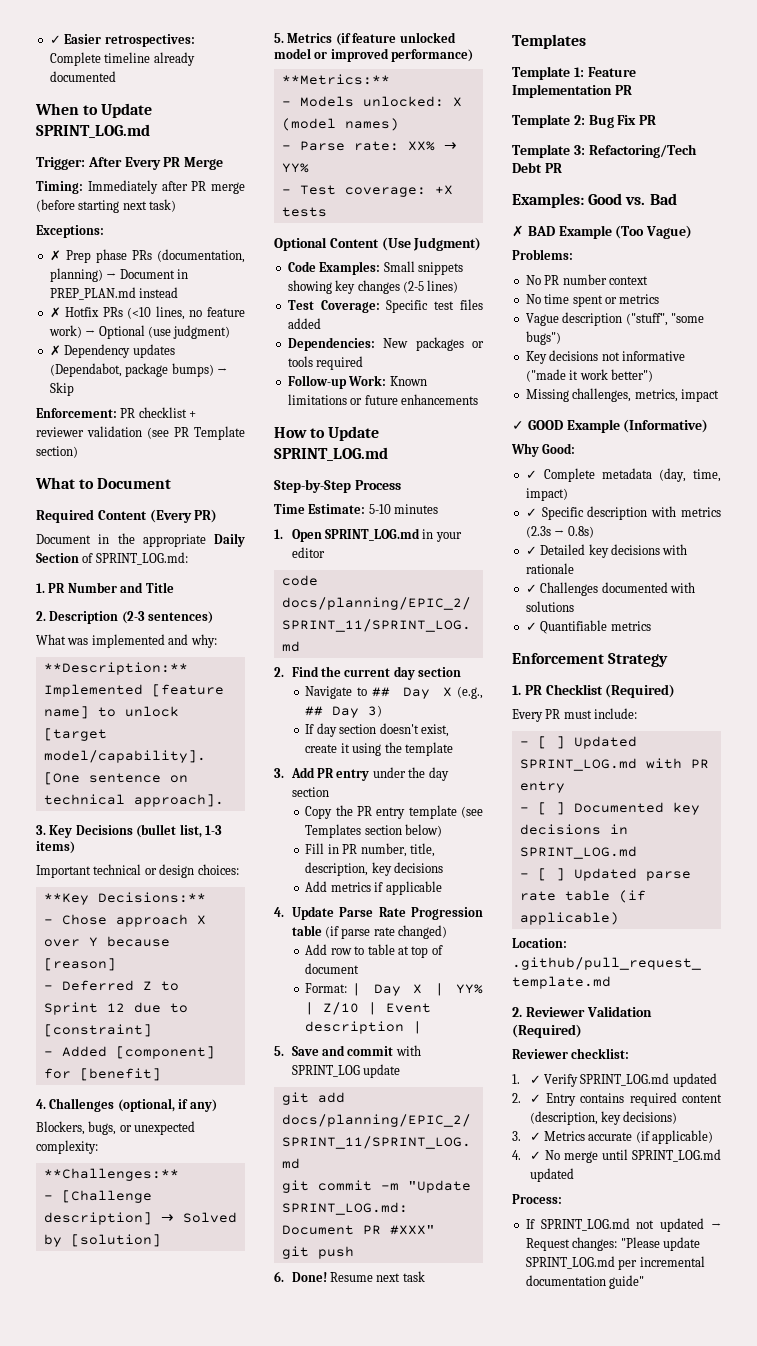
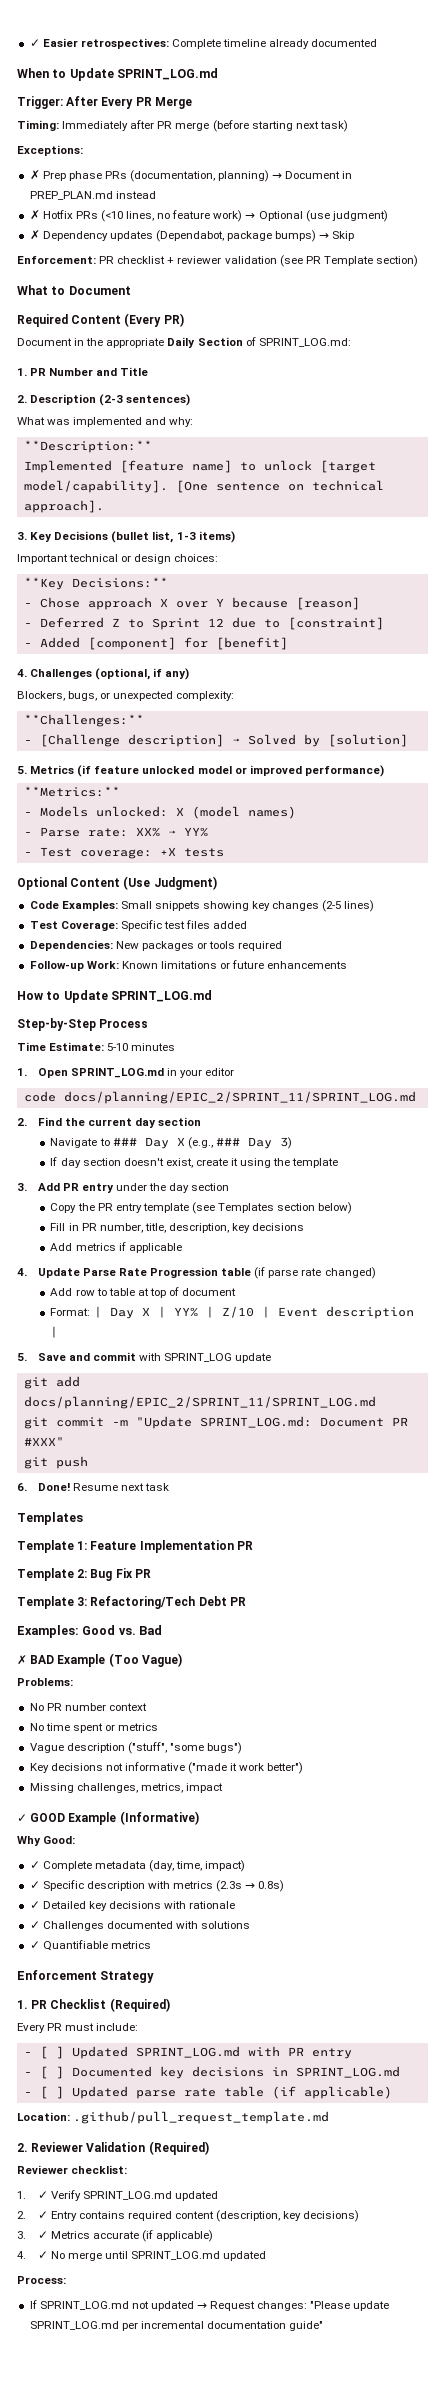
[372,687,391,697] ## -> [112,1137,137,1146] ###
[305,706,324,716] ## -> [215,1137,240,1146] ###

